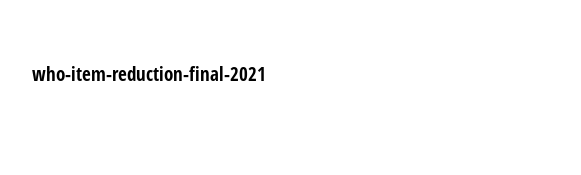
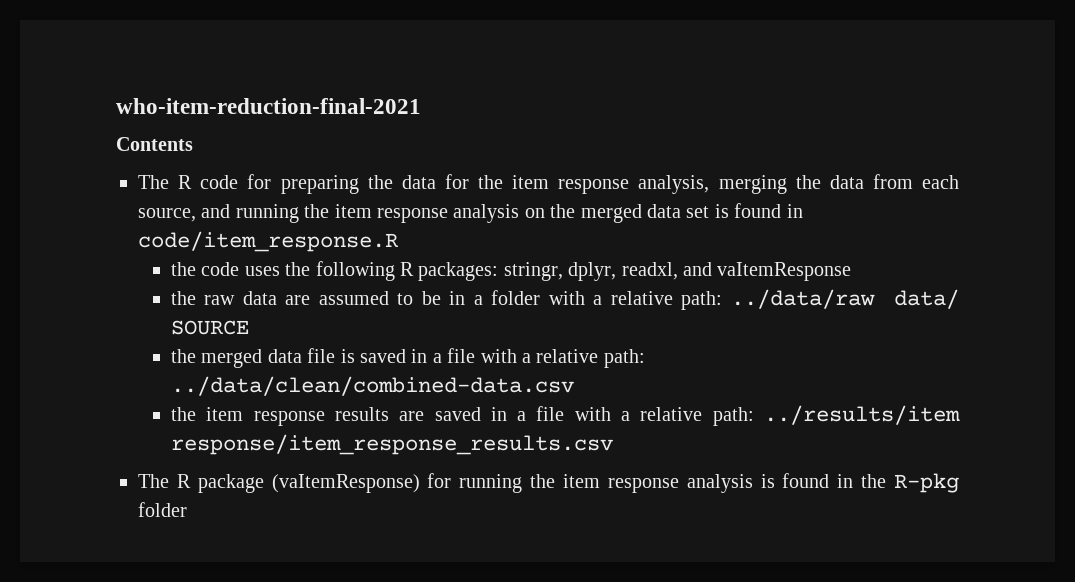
(266, 73) none -> [116,137,193,151] [138,174,959,194] [138,203,803,223] [138,231,399,252] [170,261,852,281] [170,289,959,310] [170,320,249,335] [170,348,645,368] [170,376,574,396] [170,405,960,426] [170,434,613,455] [138,473,959,493] [138,502,187,517] // Contents // The R code for preparing the data for the item response analysis, merging the data from each source, and running the item response analysis on the merged data set is found in code/item_response.R // the code uses the following R packages: stringr, dplyr, readxl, and vaItemResponse // the raw data are assumed to be in a folder with a relative path: ../data/raw data/ SOURCE // the merged data file is saved in a file with a relative path: ../data/clean/combined-data.csv // the item response results are saved in a file with a relative path: ../results/item response/item_response_results.csv // The R package (vaItemResponse) for running the item response analysis is found in the R-pkg folder

